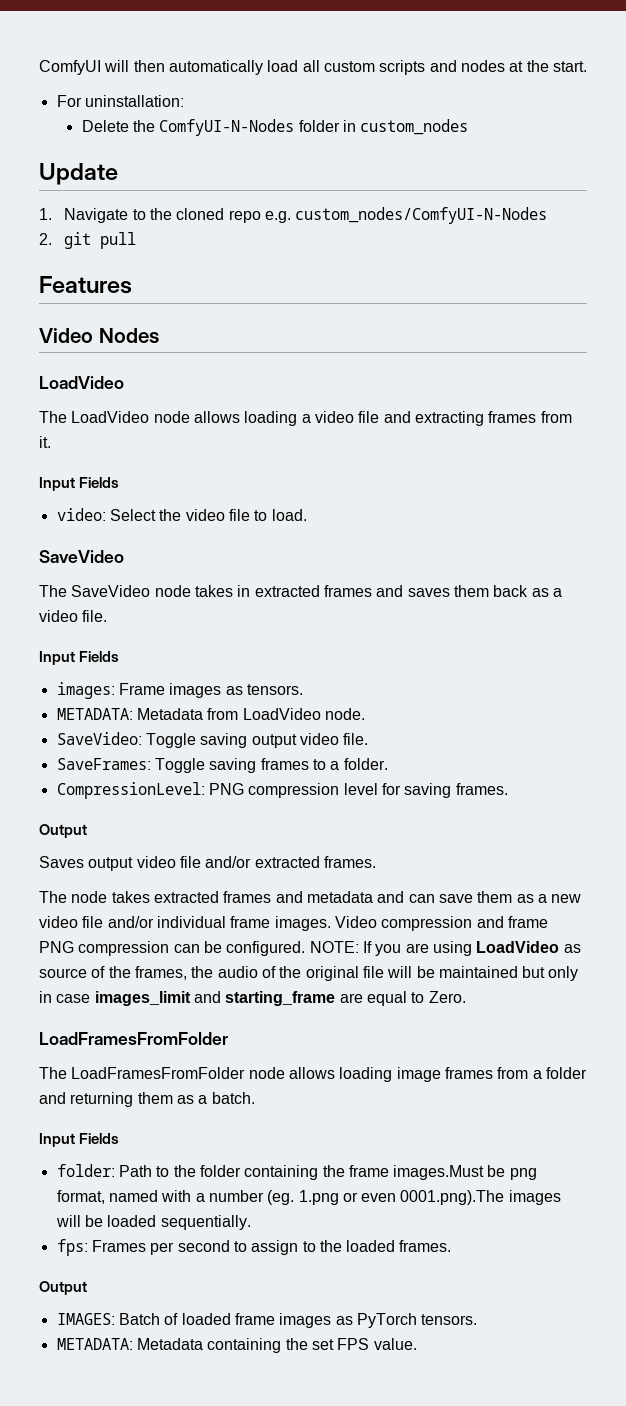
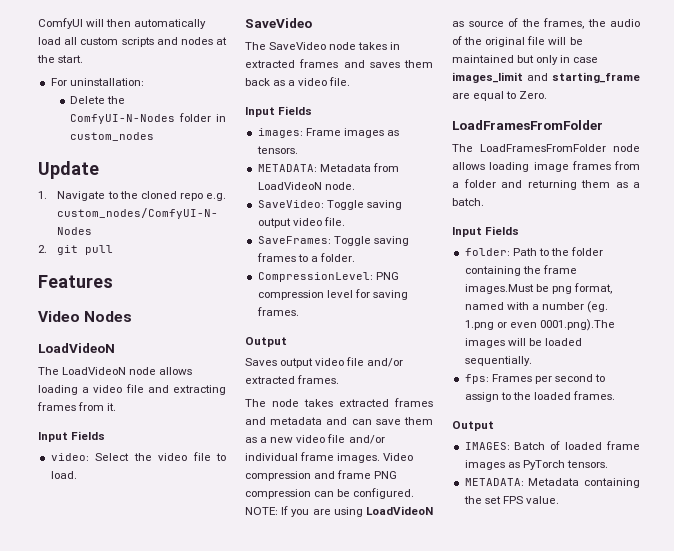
[39,376,124,389] [39,411,150,423] LoadVideo // The LoadVideo -> [38,343,115,353] [38,367,127,375] LoadVideoN // The LoadVideoN
[242,708,321,720] LoadVideo -> [257,182,322,190] LoadVideoN
[476,941,560,953] LoadVideo -> [366,506,433,515] LoadVideoN

